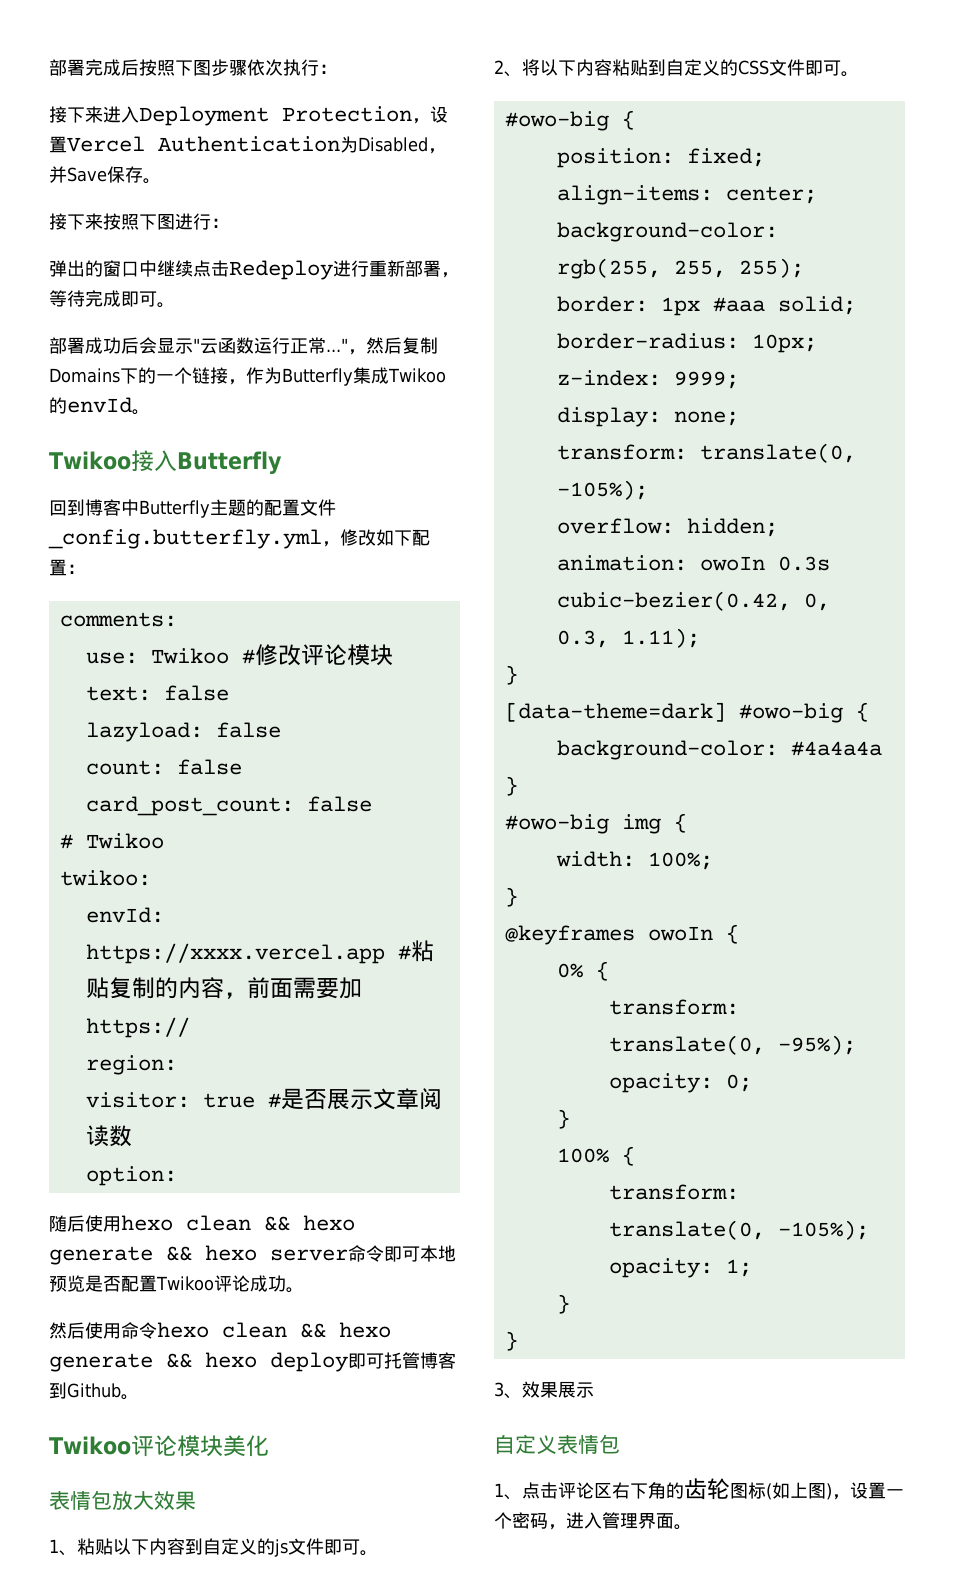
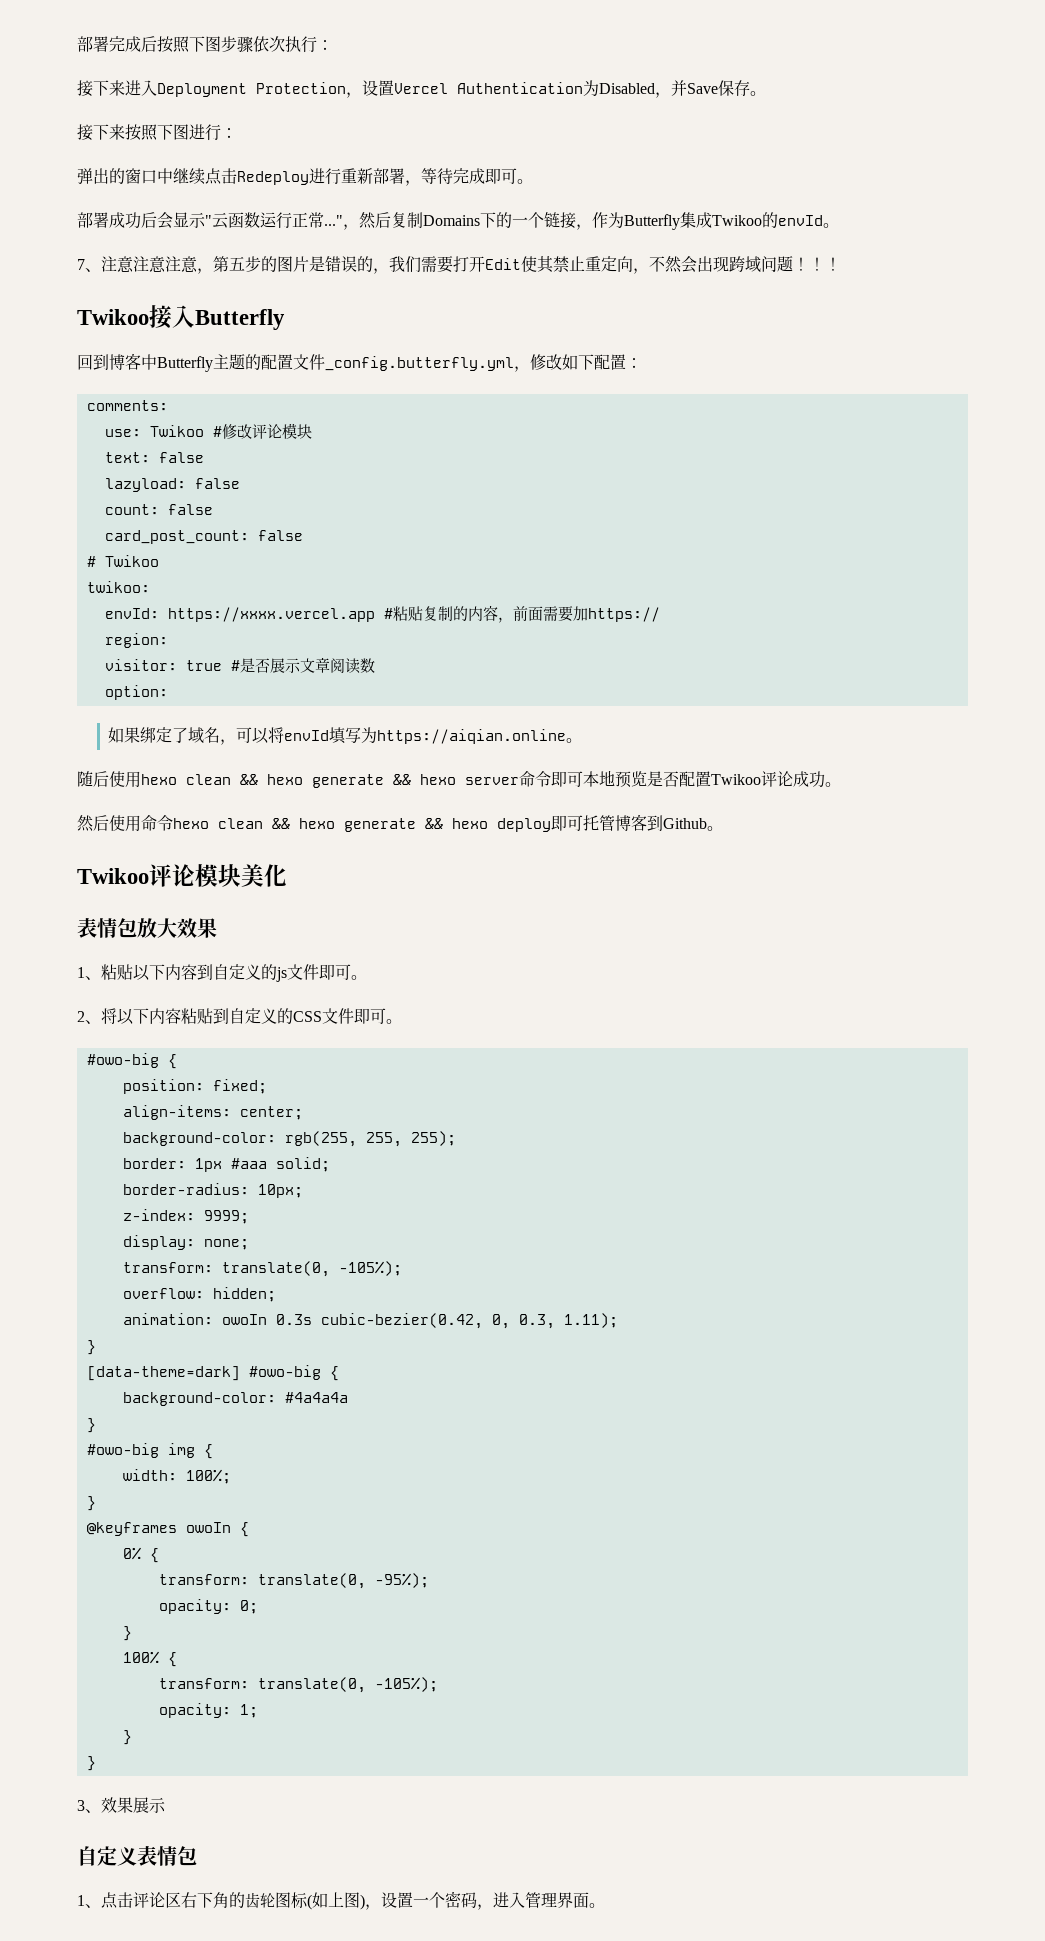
(150, 412) none -> [77,256,841,274] // 7、注意注意注意，第五步的图片是错误的，我们需要打开Edit使其禁止重定向，不然会出现跨域问题！！！
(177, 1176) none -> [108,727,583,745] // 如果绑定了域名，可以将envId填写为https://aiqian.online。

